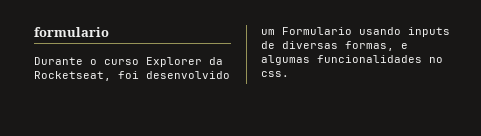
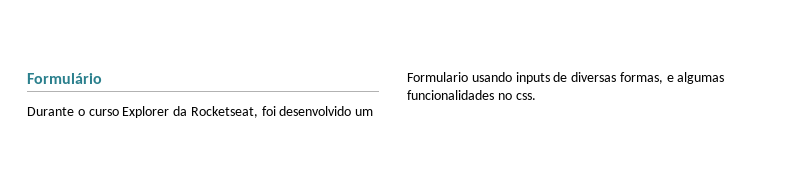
[34,27,109,37] formulario -> [27,73,102,84] Formulário

